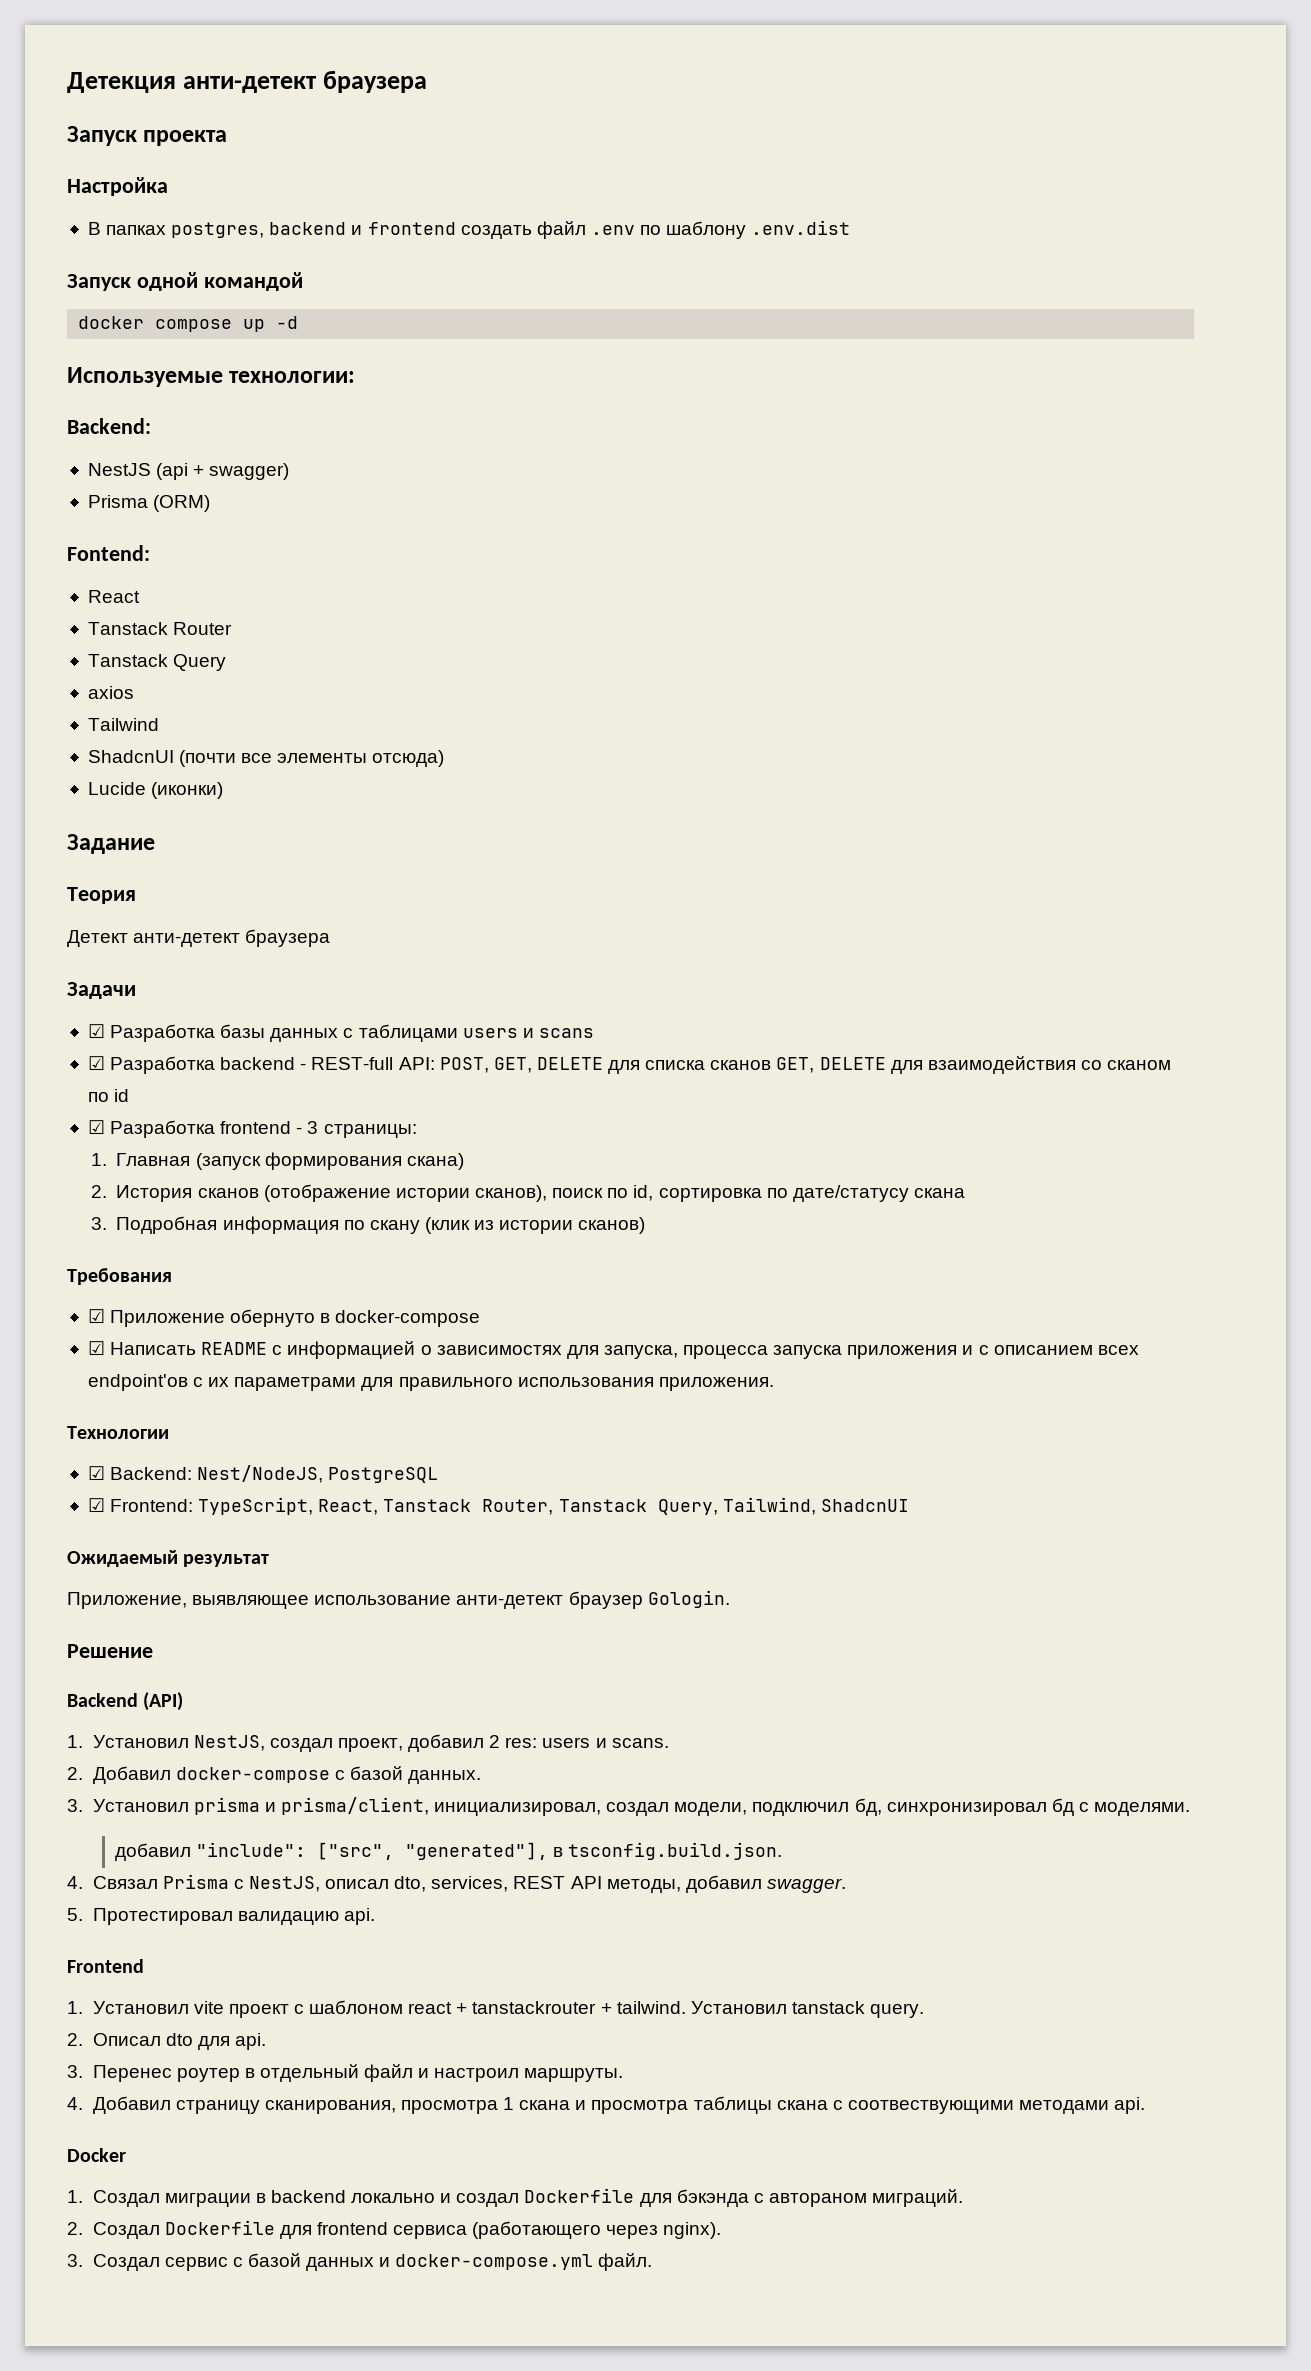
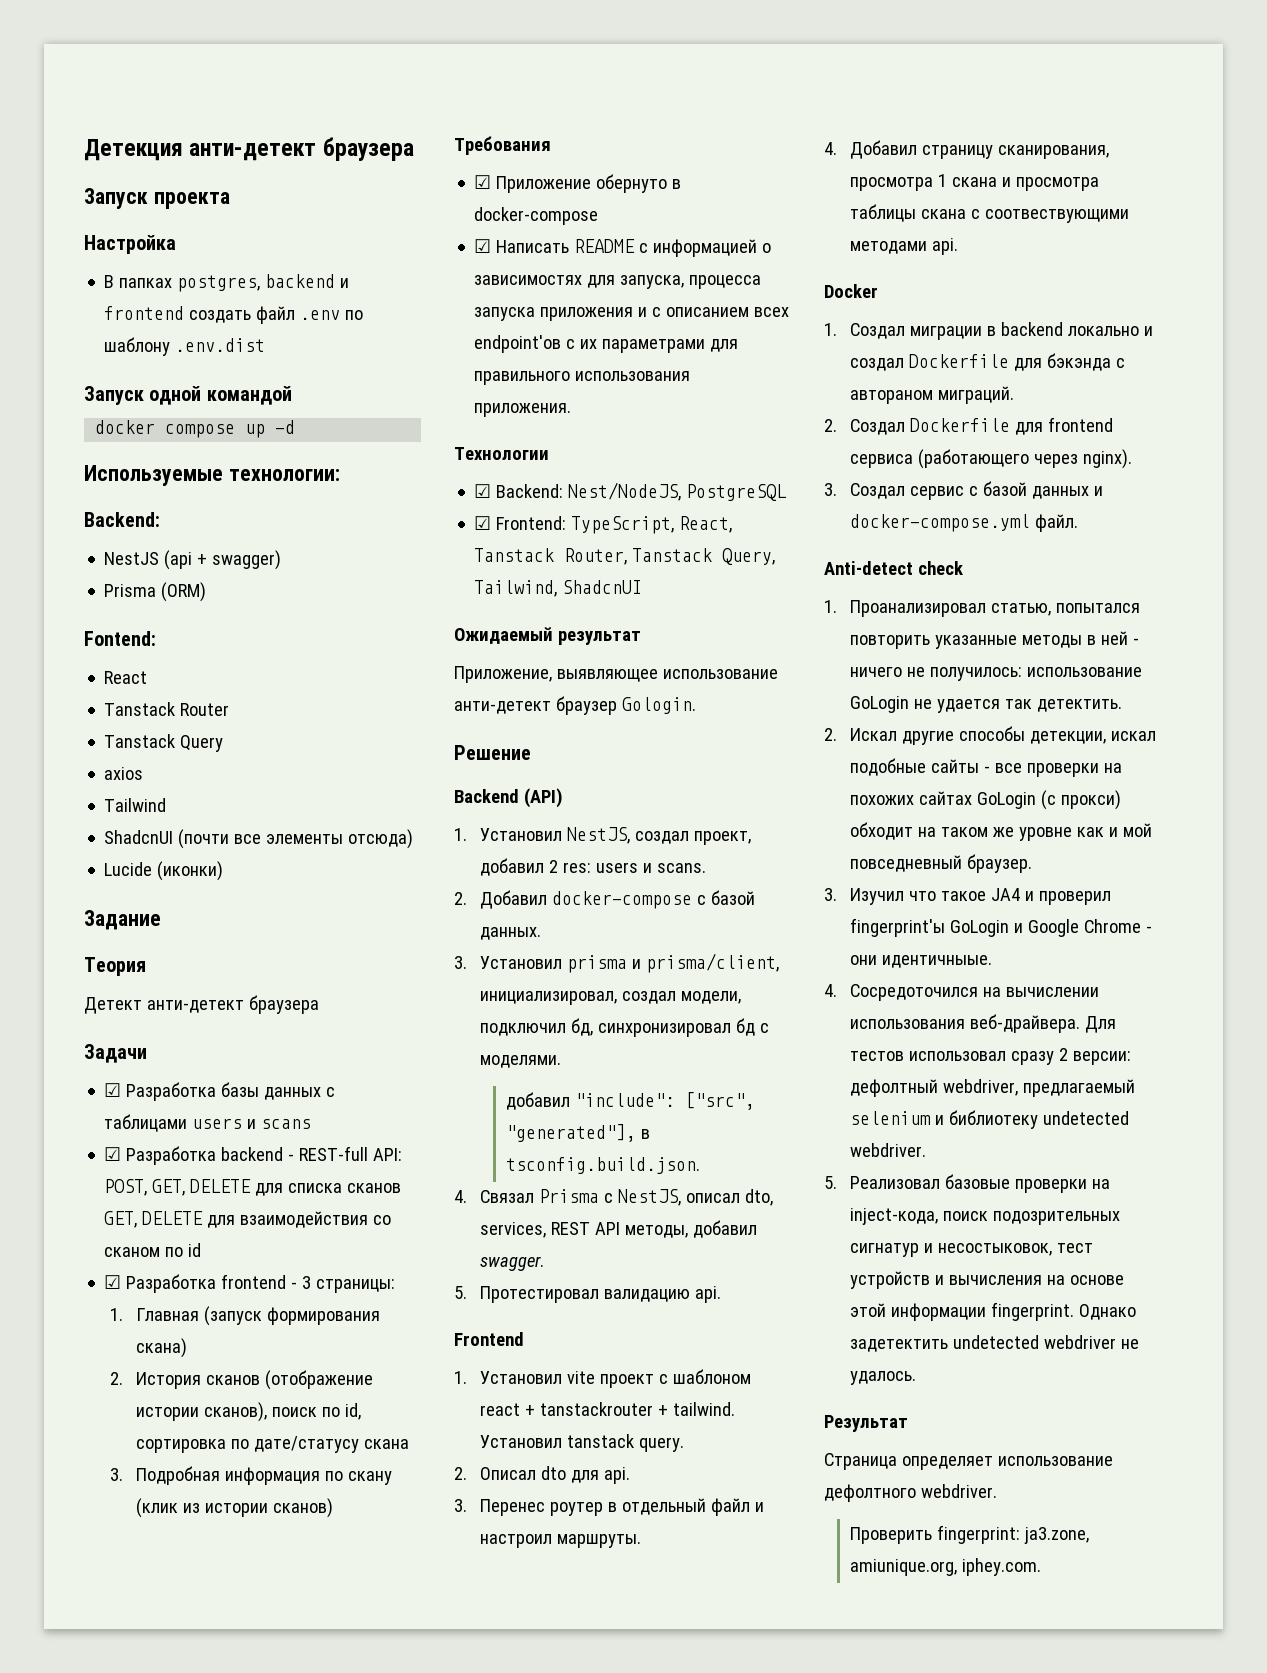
(653, 2262) none -> [824,561,963,575] [824,600,1140,617] [849,631,1139,649] [849,667,1142,681] [849,696,1122,713] [824,726,1156,745] [849,758,1122,777] [849,790,1121,810] [849,822,1152,841] [849,854,1032,873] [824,888,1111,905] [849,918,1152,937] [849,955,992,968] [824,984,1099,1001] [849,1014,1116,1033] [849,1048,1131,1065] [849,1079,1135,1097] [849,1110,1129,1129] [849,1143,926,1157] [824,1174,1110,1193] [849,1208,1120,1225] [849,1243,1093,1257] [849,1271,1124,1289] [849,1302,1136,1321] [849,1335,1139,1352] [849,1371,916,1385] [824,1415,908,1432] [824,1453,1113,1470] [824,1484,997,1502] [849,1525,1089,1544] [849,1558,1041,1576] // Anti-detect check // 1. Проанализировал статью, попытался повторить указанные методы в ней - ничего не получилось: использование GoLogin не удается так детектить. // 2. Искал другие способы детекции, искал подобные сайты - все проверки на похожих сайтах GoLogin (с прокси) обходит на таком же уровне как и мой повседневный браузер. // 3. Изучил что такое JA4 и проверил fingerprint'ы GoLogin и Google Chrome - они идентичныые. // 4. Сосредоточился на вычислении использования веб-драйвера. Для тестов использовал сразу 2 версии: дефолтный webdriver, предлагаемый selenium и библиотеку undetected webdriver. // 5. Реализовал базовые проверки на inject-кода, поиск подозрительных сигнатур и несостыковок, тест устройств и вычисления на основе этой информации fingerprint. Однако задетектить undetected webdriver не удалось. // Результат // Страница определяет использование дефолтного webdriver. // Проверить fingerprint: ja3.zone, amiunique.org, iphey.com.

